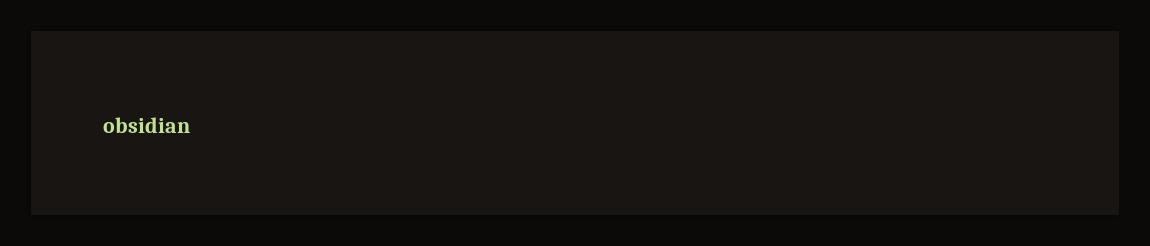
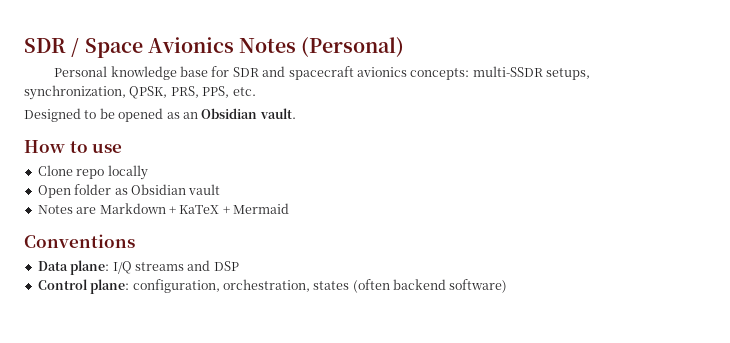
[103,117,190,133] obsidian -> [24,37,405,58] [54,66,591,80] [24,85,256,100] [24,108,296,122] [24,140,123,153] [37,165,148,180] [37,184,221,198] [37,203,289,214] [24,234,135,248] [37,260,239,275] [37,279,508,294] SDR / Space Avionics Notes (Personal) // Personal knowledge base for SDR and spacecraft avionics concepts: multi-SSDR setups, synchronization, QPSK, PRS, PPS, etc. // Designed to be opened as an Obsidian vault. // How to use // Clone repo locally // Open folder as Obsidian vault // Notes are Markdown + KaTeX + Mermaid // Conventions // Data plane: I/Q streams and DSP // Control plane: configuration, orchestration, states (often backend software)

